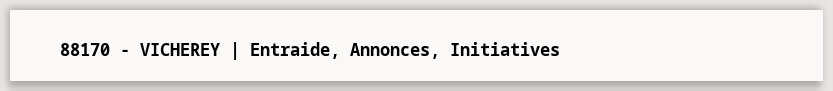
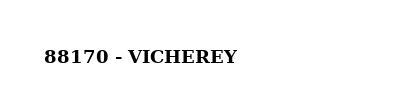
[230,42,560,60] | Entraide, Annonces, Initiatives -> (238, 56) none

